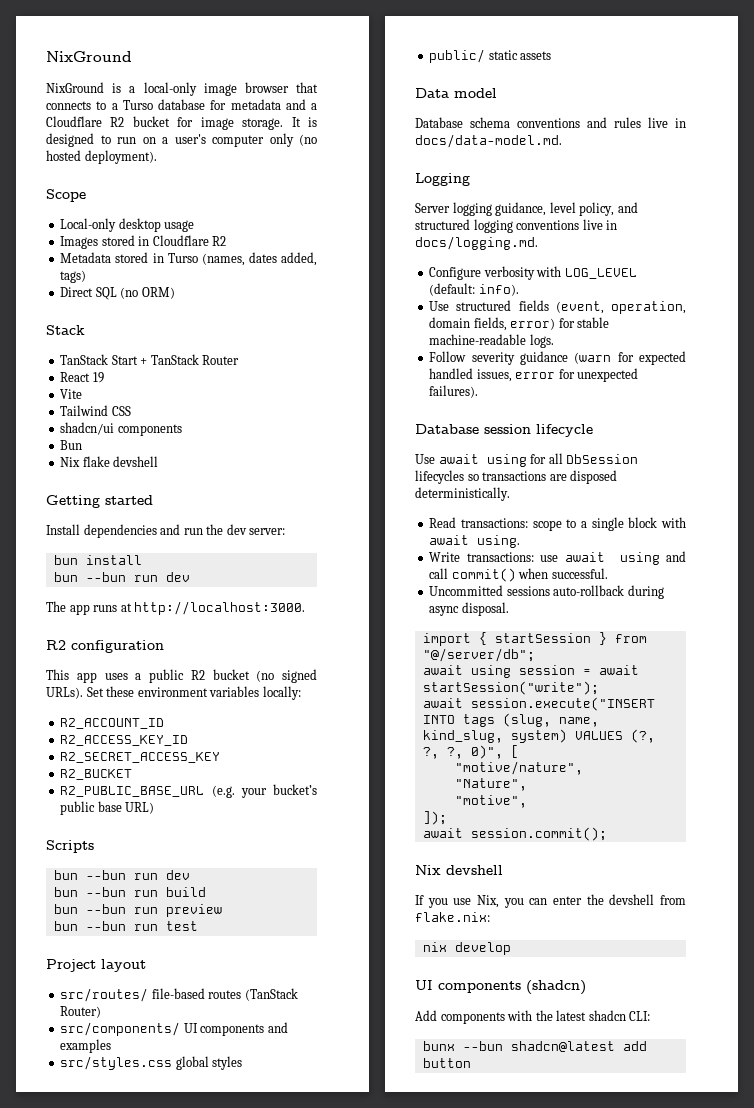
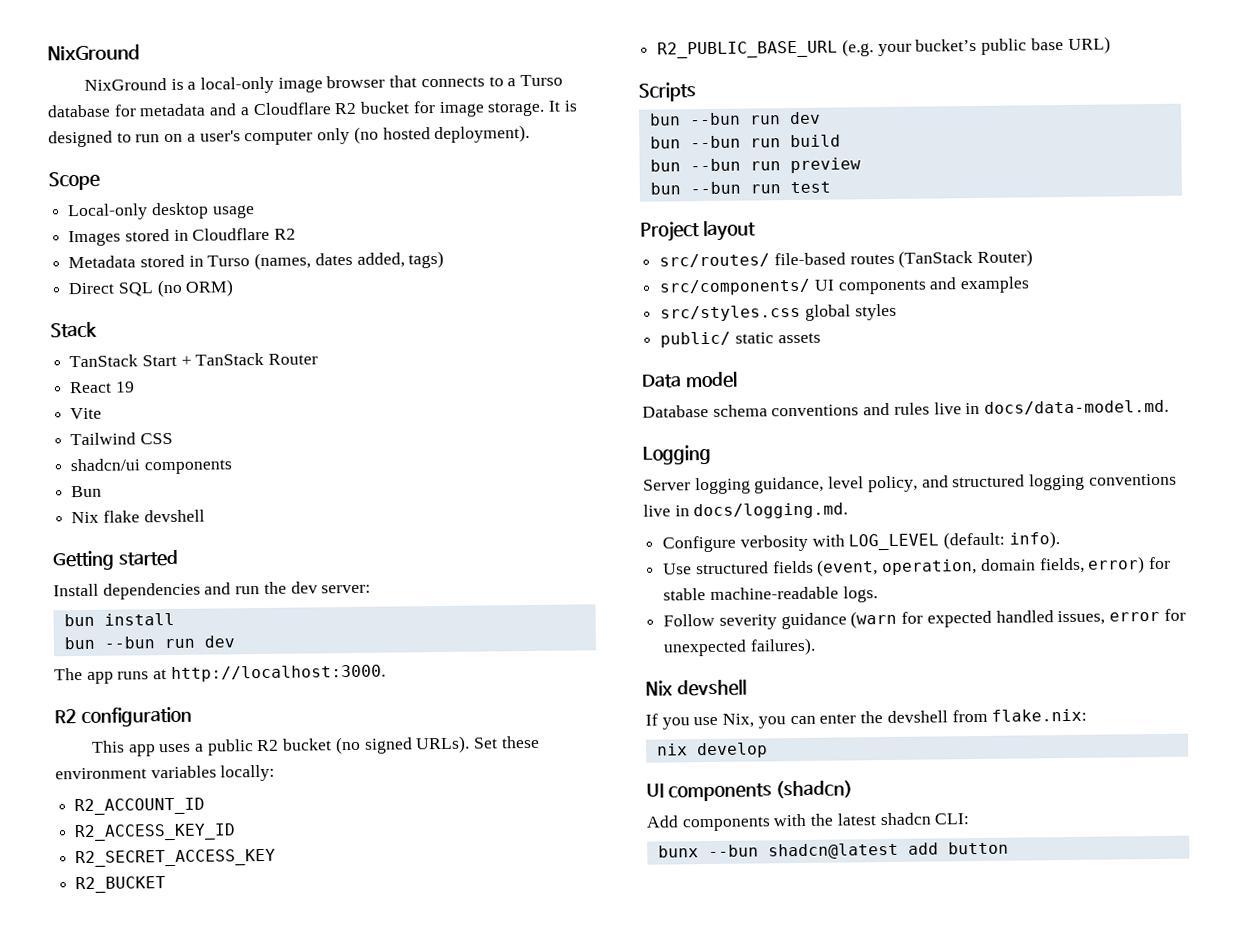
[415,424,593,437] [415,453,639,467] [415,470,618,484] [415,487,510,501] [429,517,686,531] [429,535,521,548] [429,551,686,565] [429,568,608,582] [429,585,664,599] [429,602,509,616] [422,632,647,646] [422,648,535,662] [422,665,639,678] [422,681,599,695] [422,697,655,711] [422,713,599,727] [422,729,655,743] [422,745,519,759] [454,761,583,775] [454,778,527,791] [454,795,527,808] [422,811,447,825] [422,827,607,841] // Database session lifecycle // Use await using for all DbSession lifecycles so transactions are disposed deterministically. // Read transactions: scope to a single block with await using. // Write transactions: use await using and call commit() when successful. // Uncommitted sessions auto-rollback during async disposal. // import { startSession } from "@/server/db"; // await using session = await startSession("write"); // await session.execute("INSERT INTO tags (slug, name, kind_slug, system) VALUES (?, ?, ?, 0)", [ // "motive/nature", // "Nature", // "motive", // ]); // await session.commit(); -> (816, 646) none

